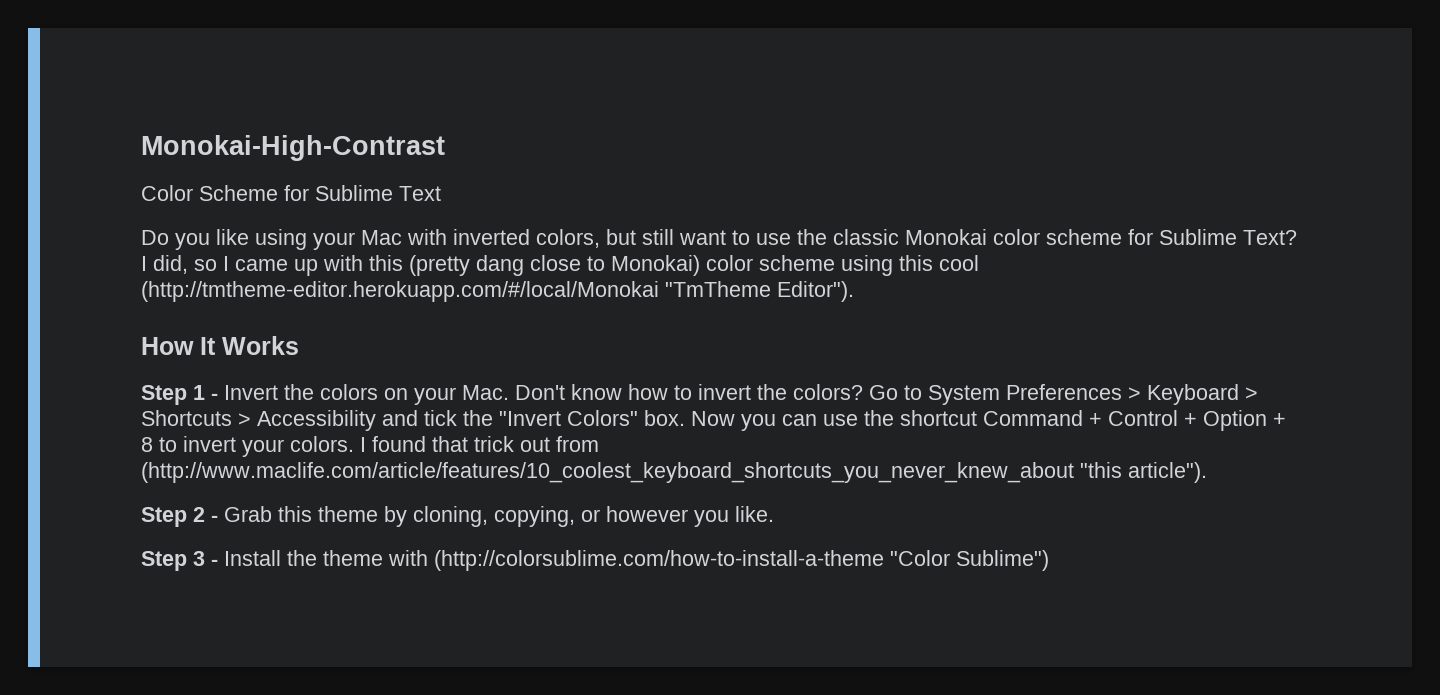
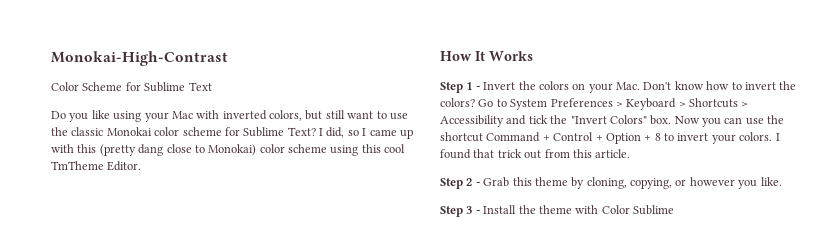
[141,281,854,302] (http://tmtheme-editor.herokuapp.com/#/local/Monokai "TmTheme Editor"). -> [51,161,142,171] TmTheme Editor.
[141,462,1207,483] (http://www.maclife.com/article/features/10_coolest_keyboard_shortcuts_you_never_knew_about "this article"). -> [572,149,631,158] this article.
[434,550,1049,571] (http://colorsublime.com/how-to-install-a-theme "Color Sublime") -> [601,205,674,215] Color Sublime

